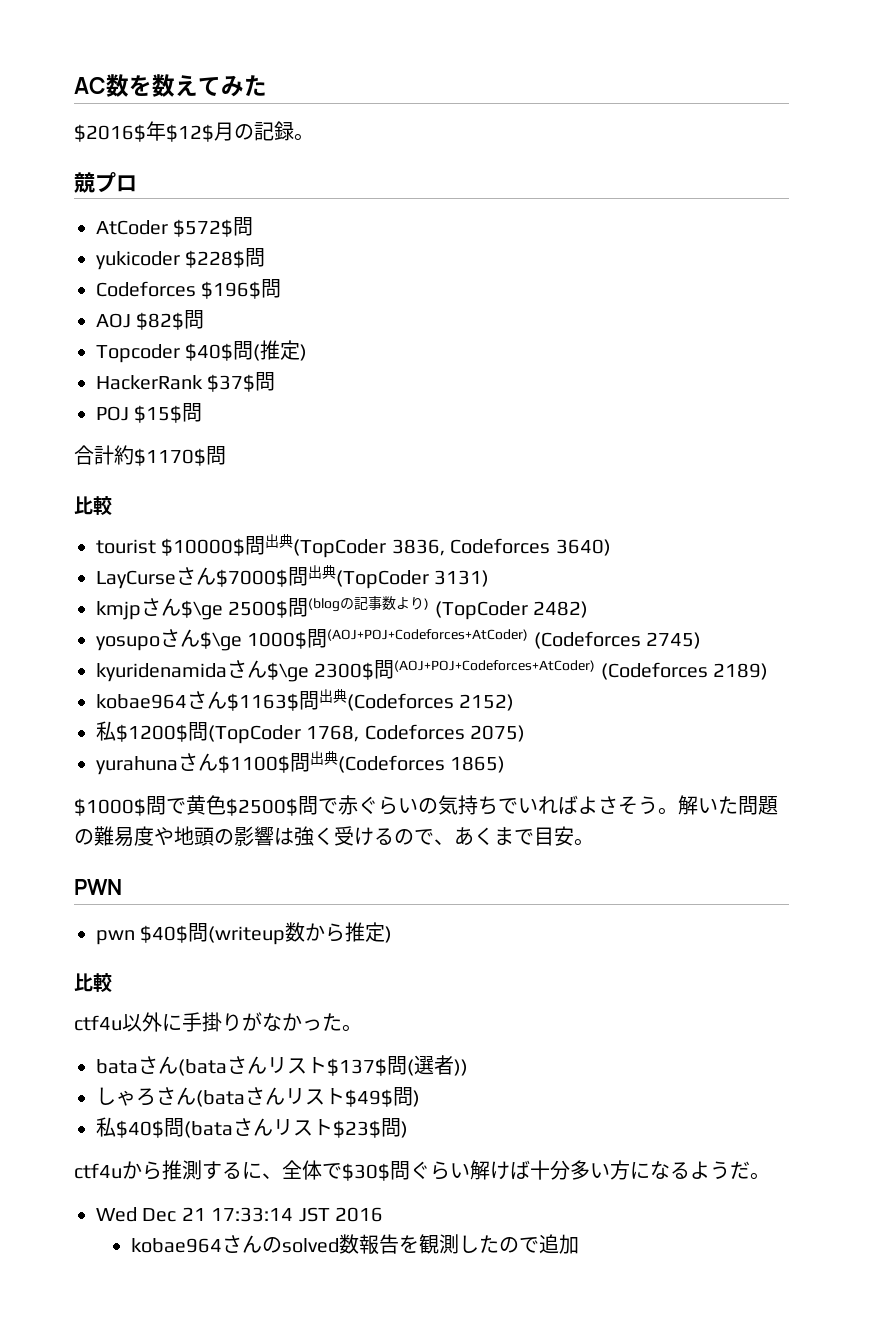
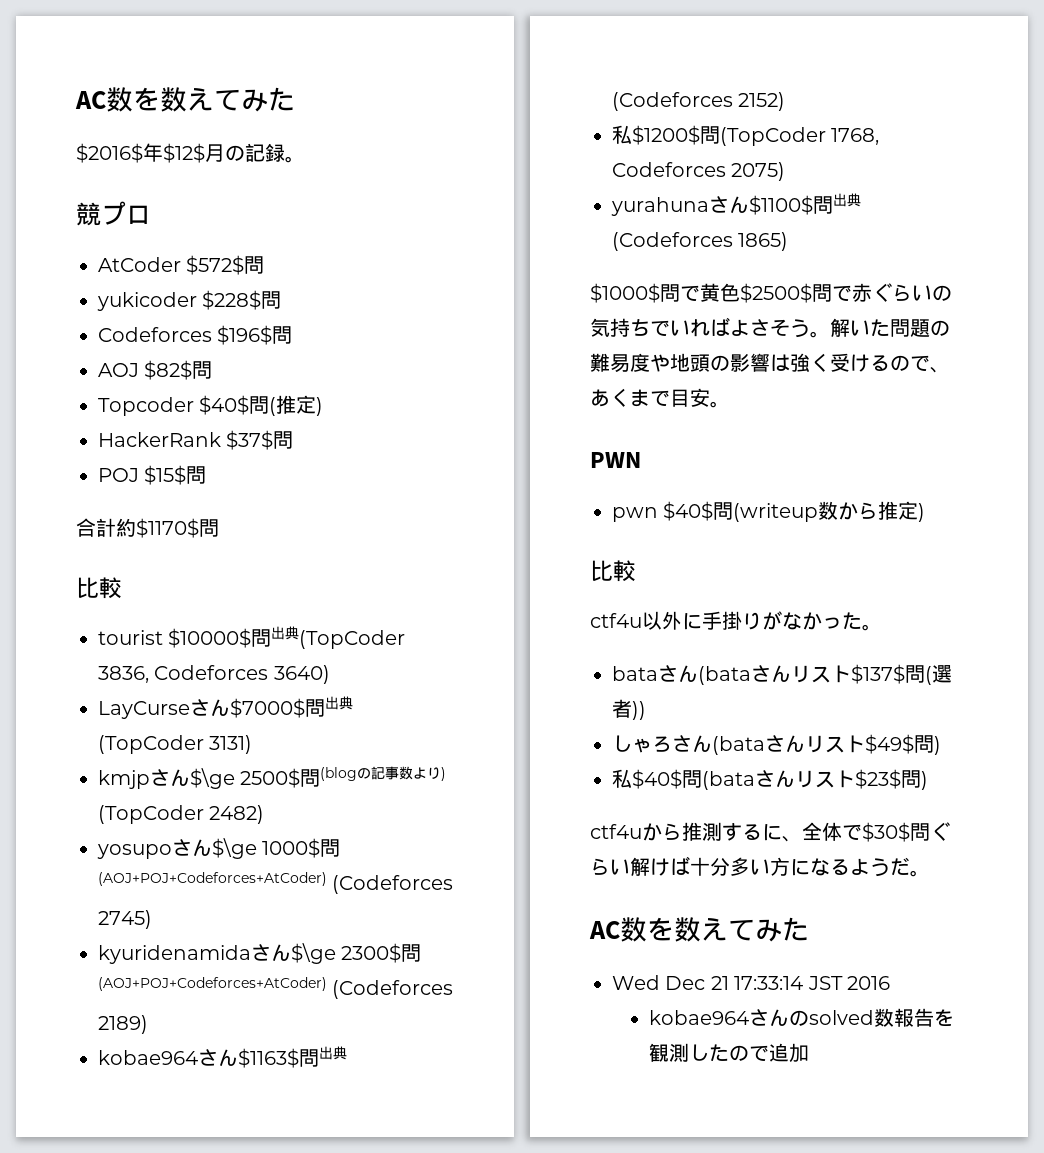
(770, 1176) none -> [589,917,809,942] // AC数を数えてみた

